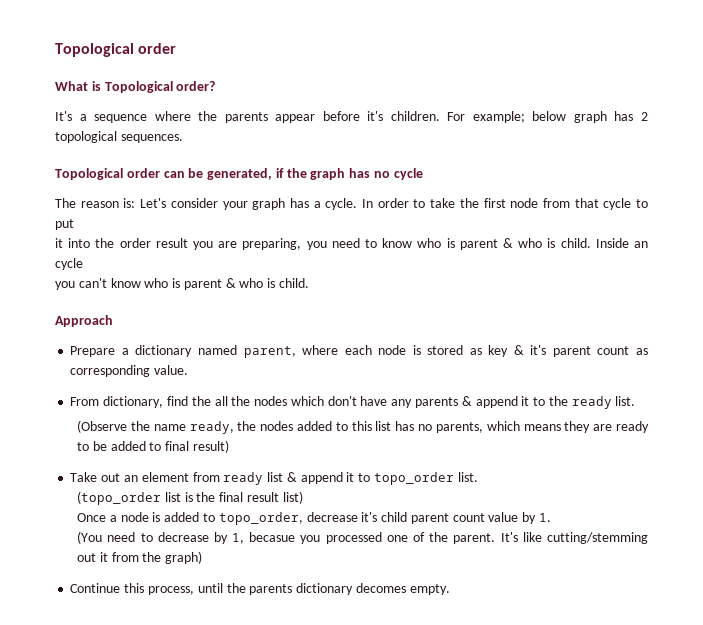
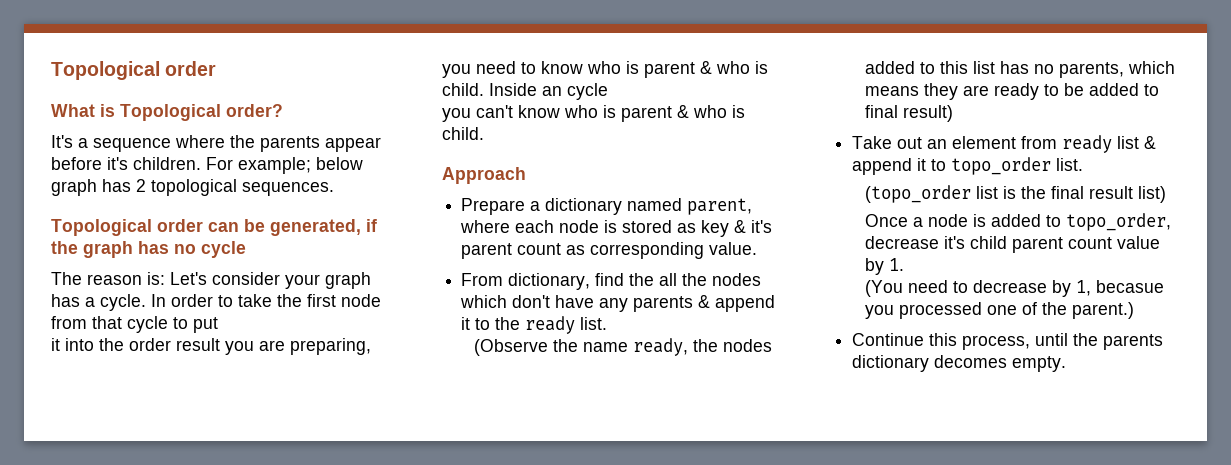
[453,532,648,544] [77,551,203,564] parent. It's like cutting/stemming out it from the graph) -> [1071,302,1134,319] parent.)

